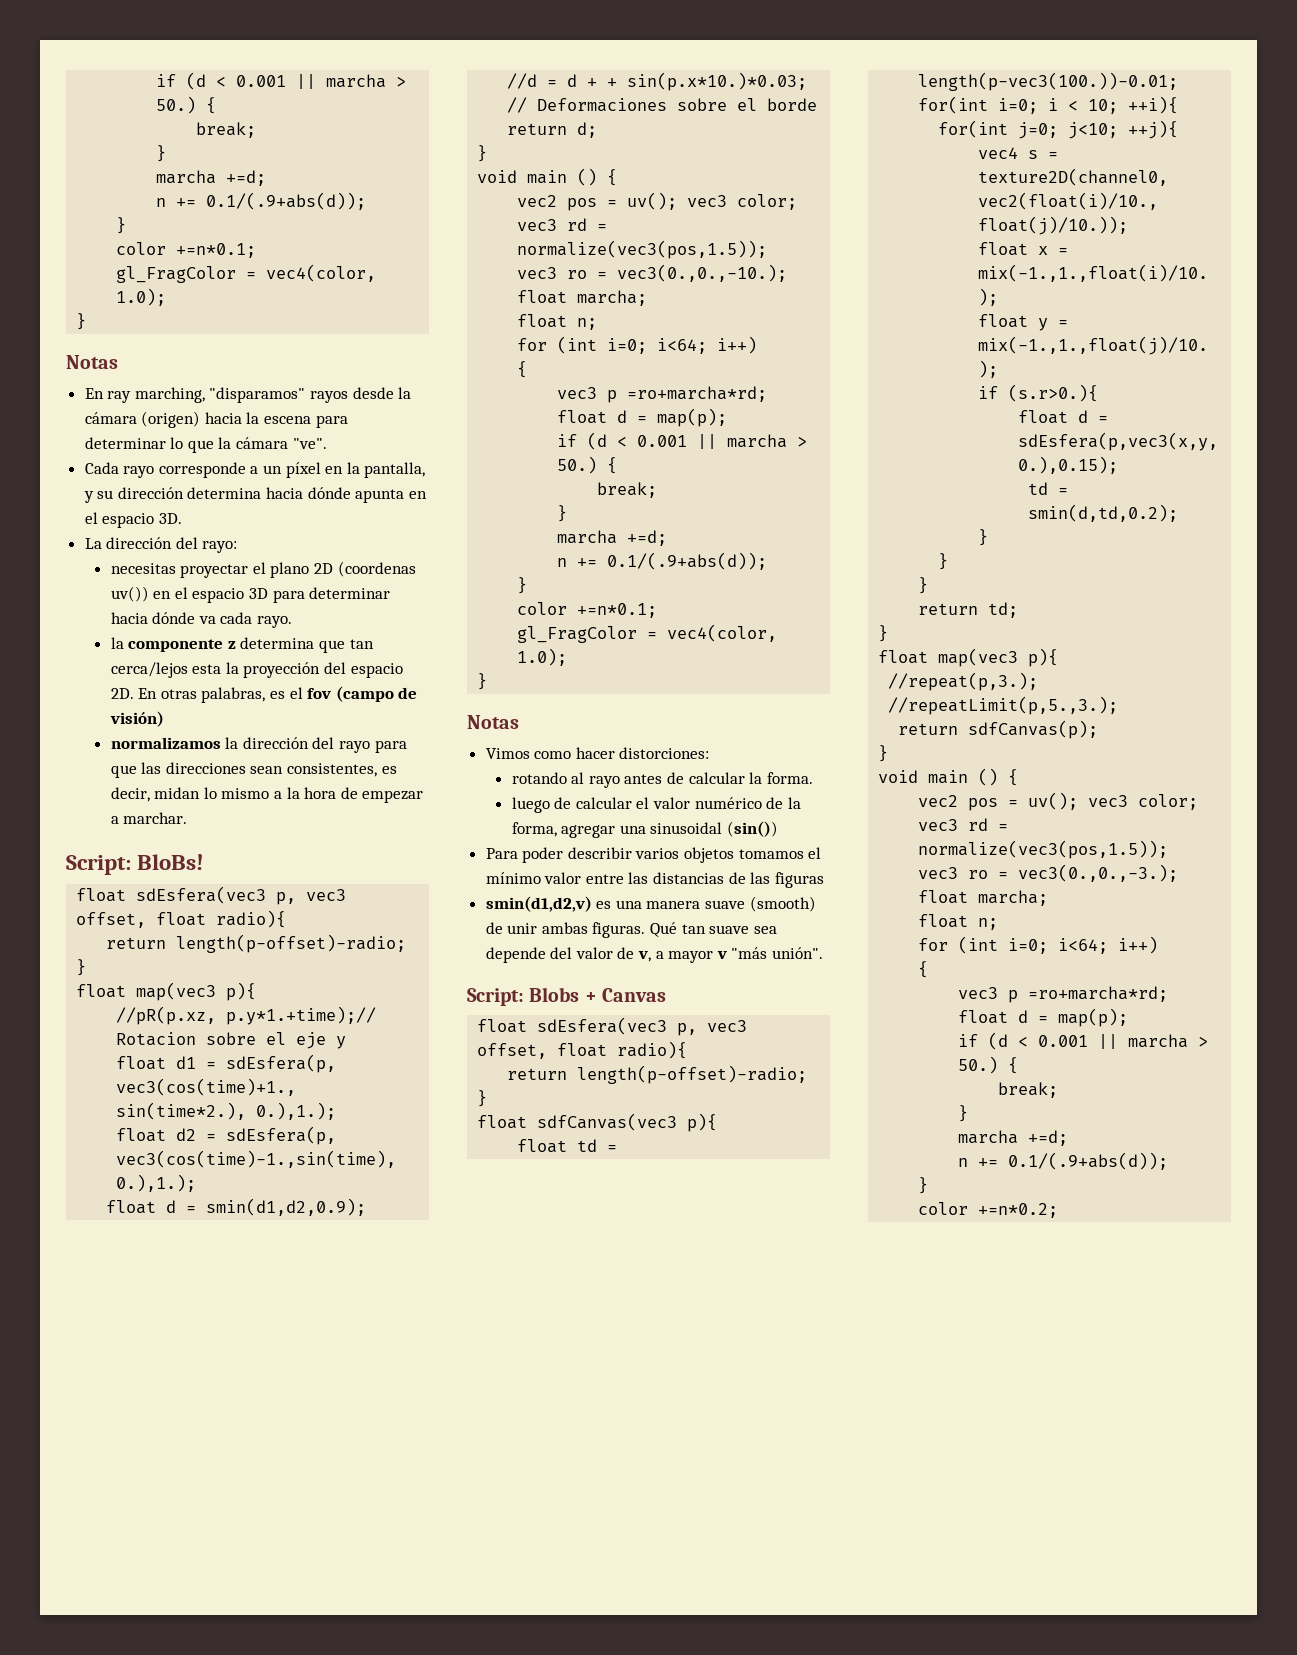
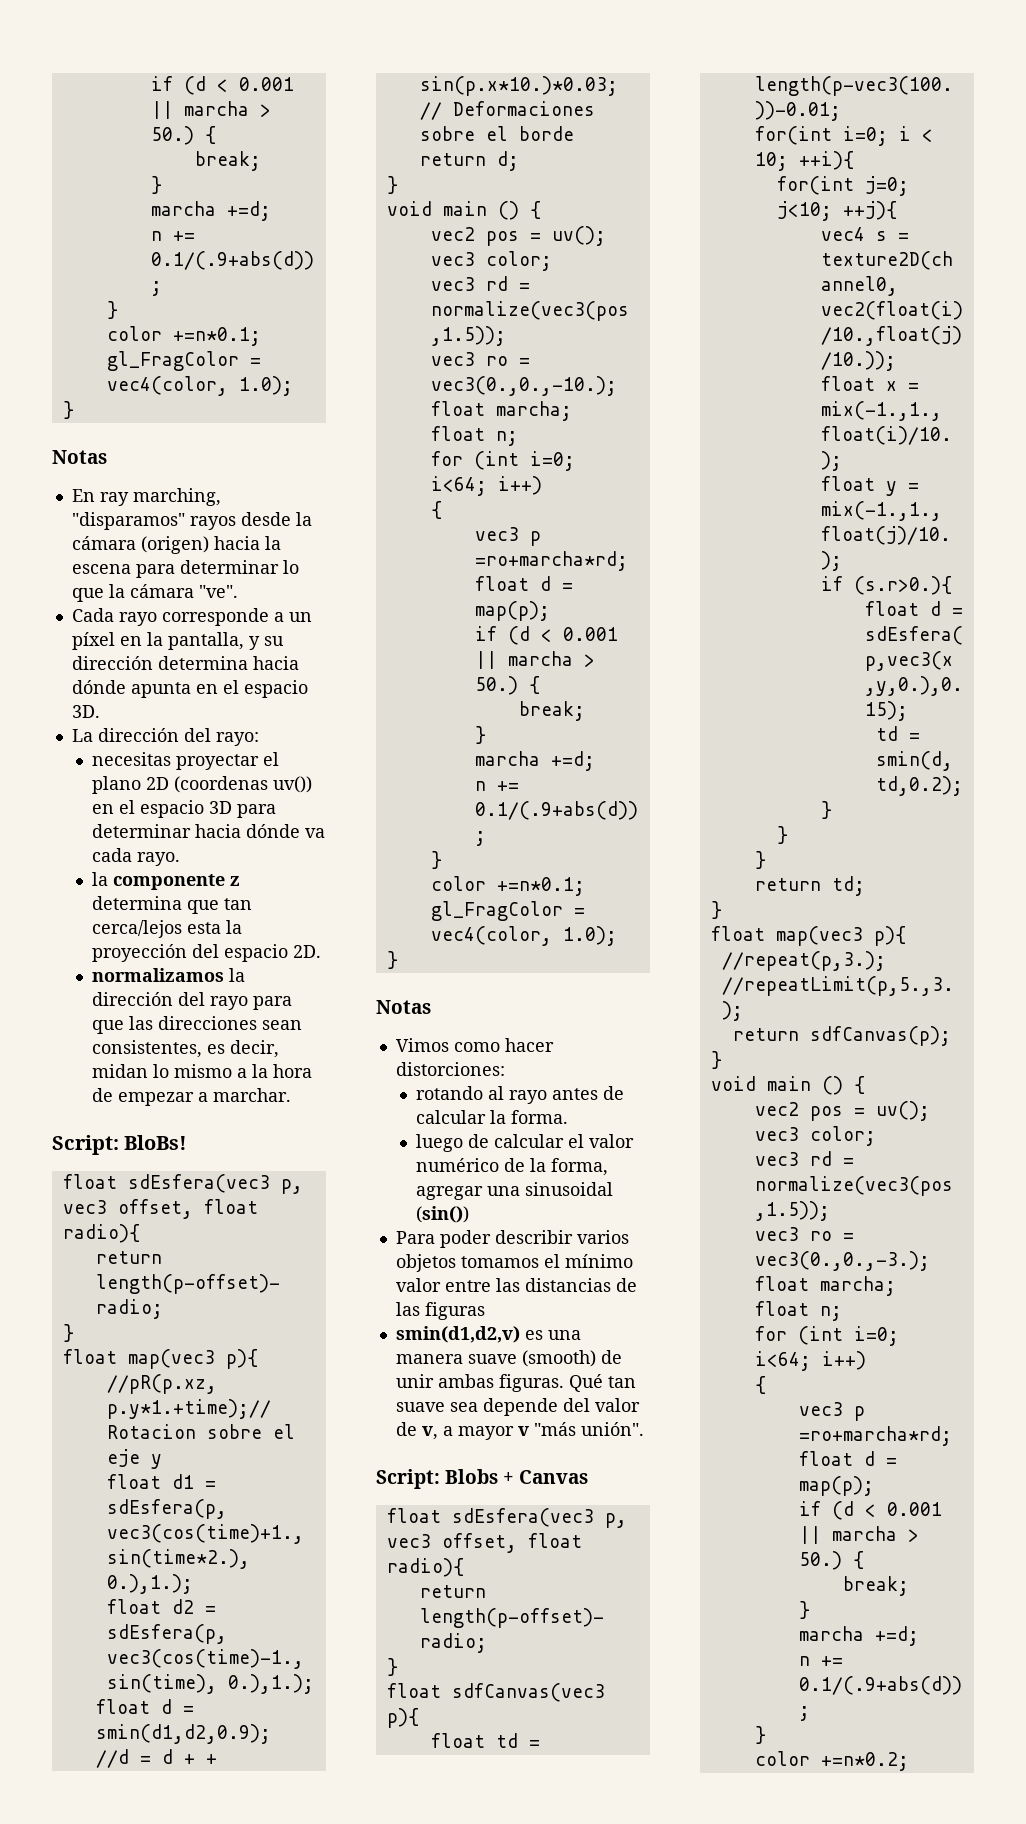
[138,686,418,703] [109,711,164,727] En otras palabras, es el fov (campo de visión) -> (322, 951) none

